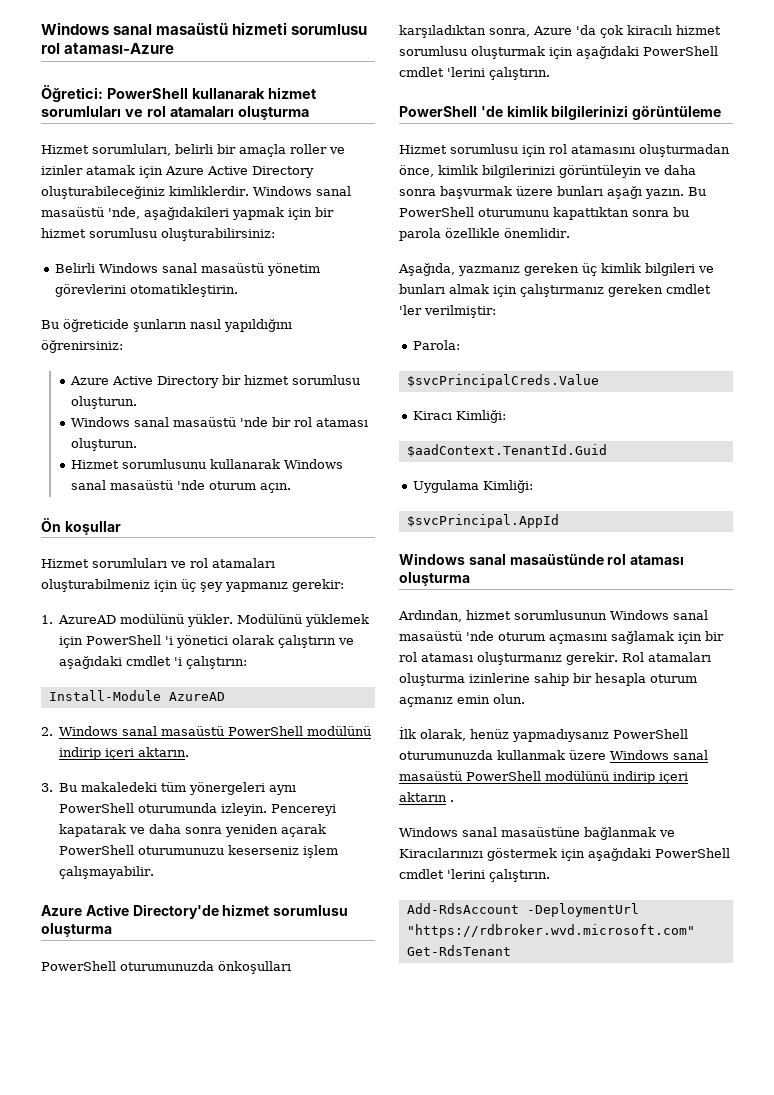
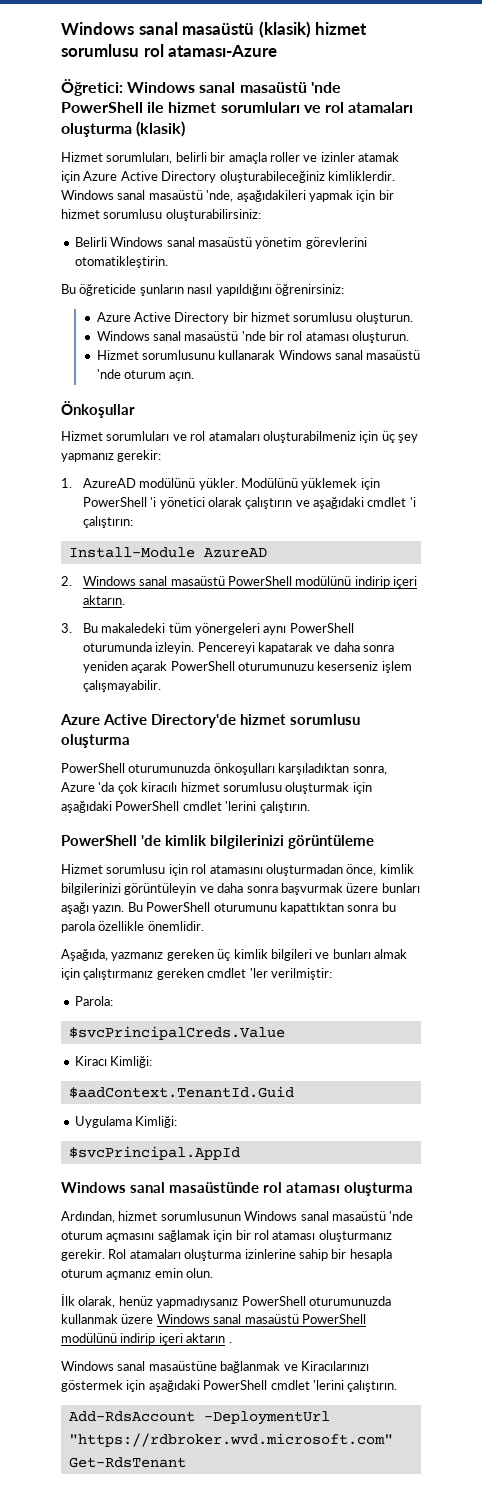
[41,22,288,35] Windows sanal masaüstü hizmeti -> [61,21,368,38] Windows sanal masaüstü (klasik) hizmet
[106,88,265,99] PowerShell kullanarak -> [127,82,341,93] [61,102,165,113] Windows sanal masaüstü 'nde PowerShell ile
(309, 113) none -> [136,121,186,137] (klasik)
[41,518,121,535] Ön koşullar -> [61,401,135,418] Önkoşullar

